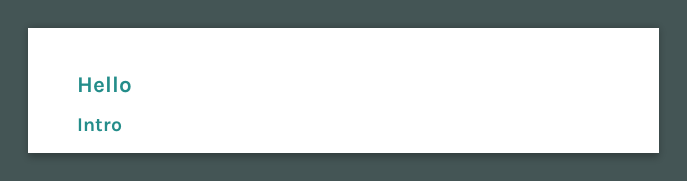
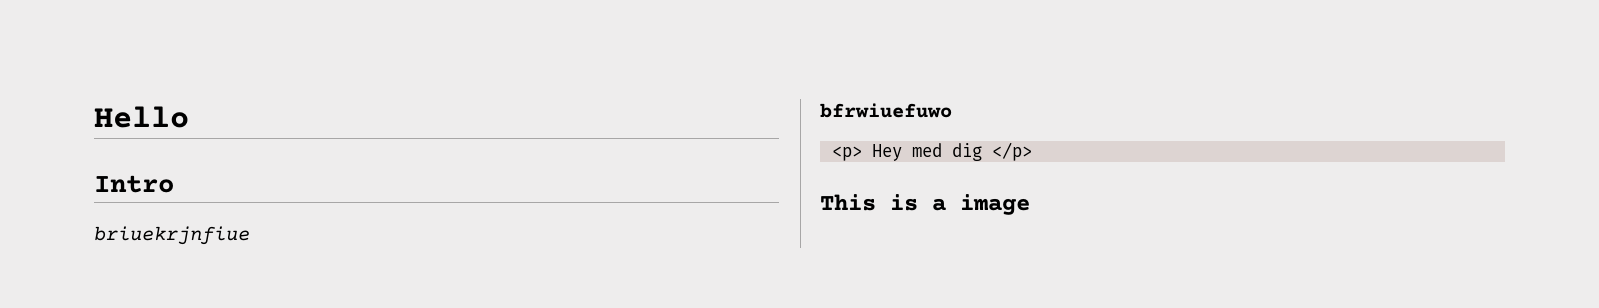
(122, 125) none -> [94,226,250,245] [820,103,952,118] [832,142,1033,161] [820,194,1030,215] // briuekrjnfiue // bfrwiuefuwo // <p> Hey med dig </p> // This is a image

